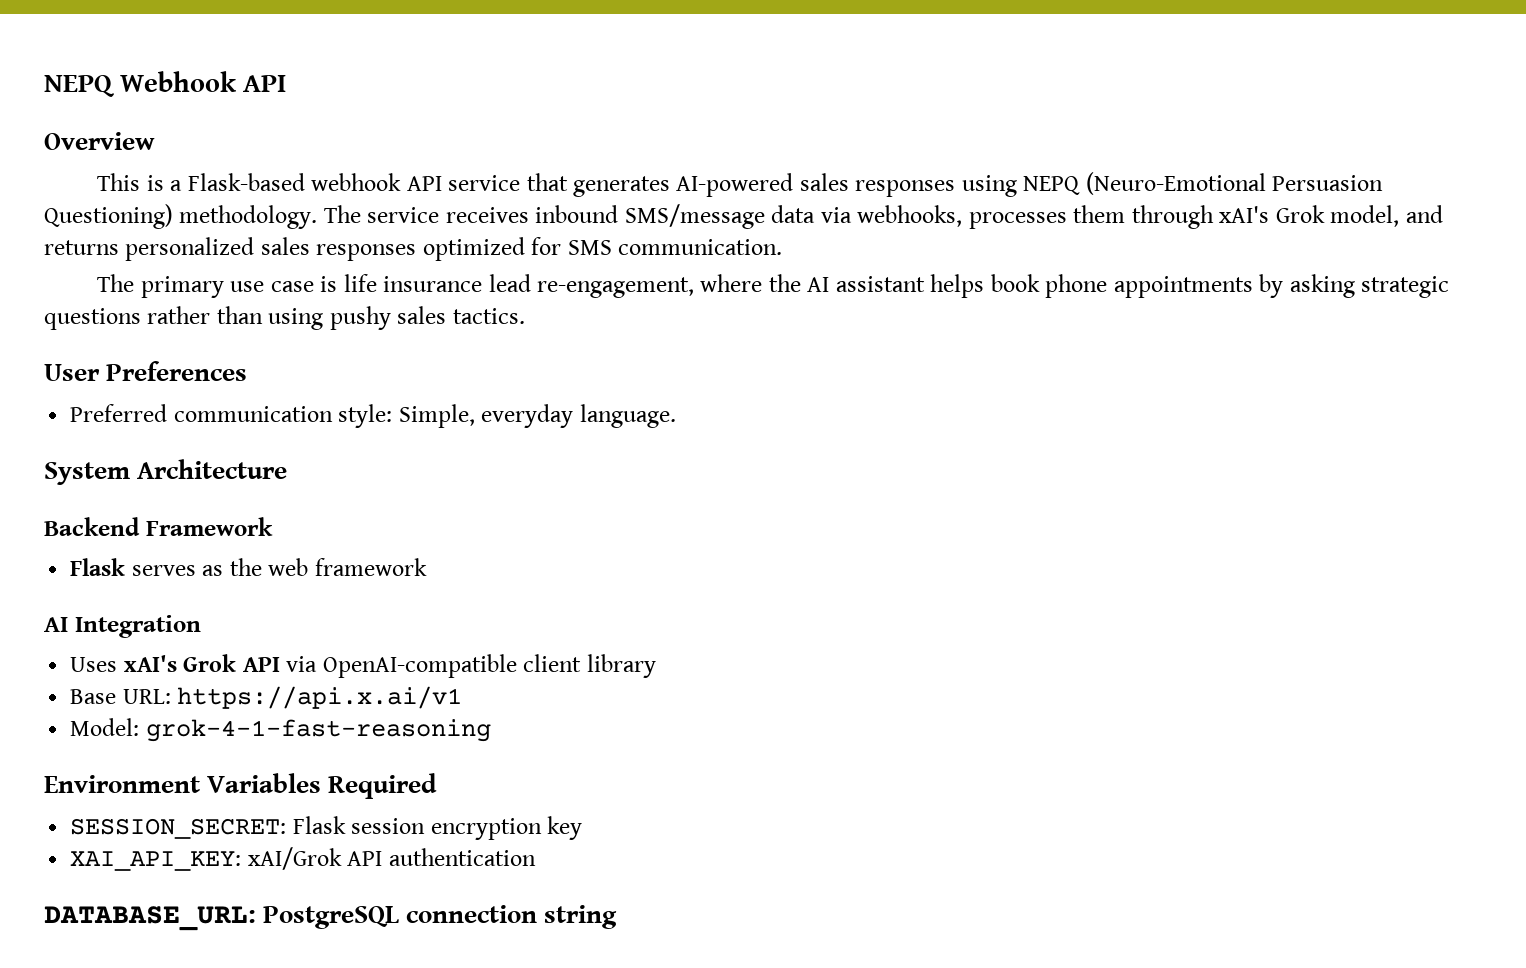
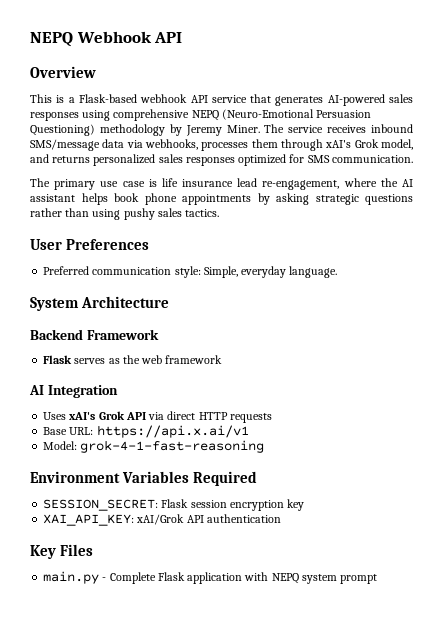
(1017, 186) none -> [113,109,190,121] comprehensive
[179,205,318,229] methodology. -> [99,124,260,136] methodology by Jeremy Miner.
[322,654,656,678] OpenAI-compatible client library -> [167,411,272,423] direct HTTP requests
[44,905,618,931] DATABASE_URL: PostgreSQL connection string -> [30,544,94,559] [43,571,378,584] Key Files // main.py - Complete Flask application with NEPQ system prompt

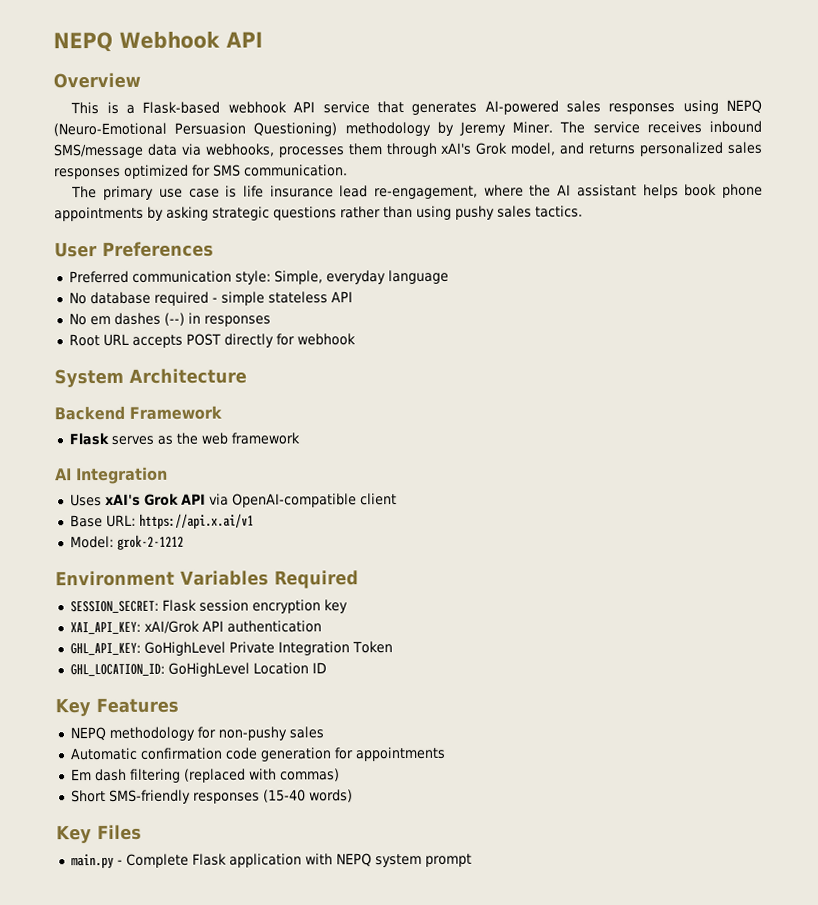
[113,109,190,121] comprehensive -> (719, 107) none
[289,266,338,278] language. -> [387,269,449,285] [68,291,353,306] [68,312,271,327] [68,333,356,348] language // No database required - simple stateless API // No em dashes (--) in responses // Root URL accepts POST directly for webhook
[167,411,272,423] direct HTTP requests -> [231,493,397,508] OpenAI-compatible client
[80,440,265,453] grok-4-1-fast-reasoning -> [116,534,184,550] grok-2-1212
(281, 518) none -> [69,641,393,656] [69,662,327,677] [55,697,179,717] [69,726,324,741] [69,746,446,762] [70,768,340,783] [70,789,353,804] // GHL_API_KEY: GoHighLevel Private Integration Token // GHL_LOCATION_ID: GoHighLevel Location ID // Key Features // NEPQ methodology for non-pushy sales // Automatic confirmation code generation for appointments // Em dash filtering (replaced with commas) // Short SMS-friendly responses (15-40 words)

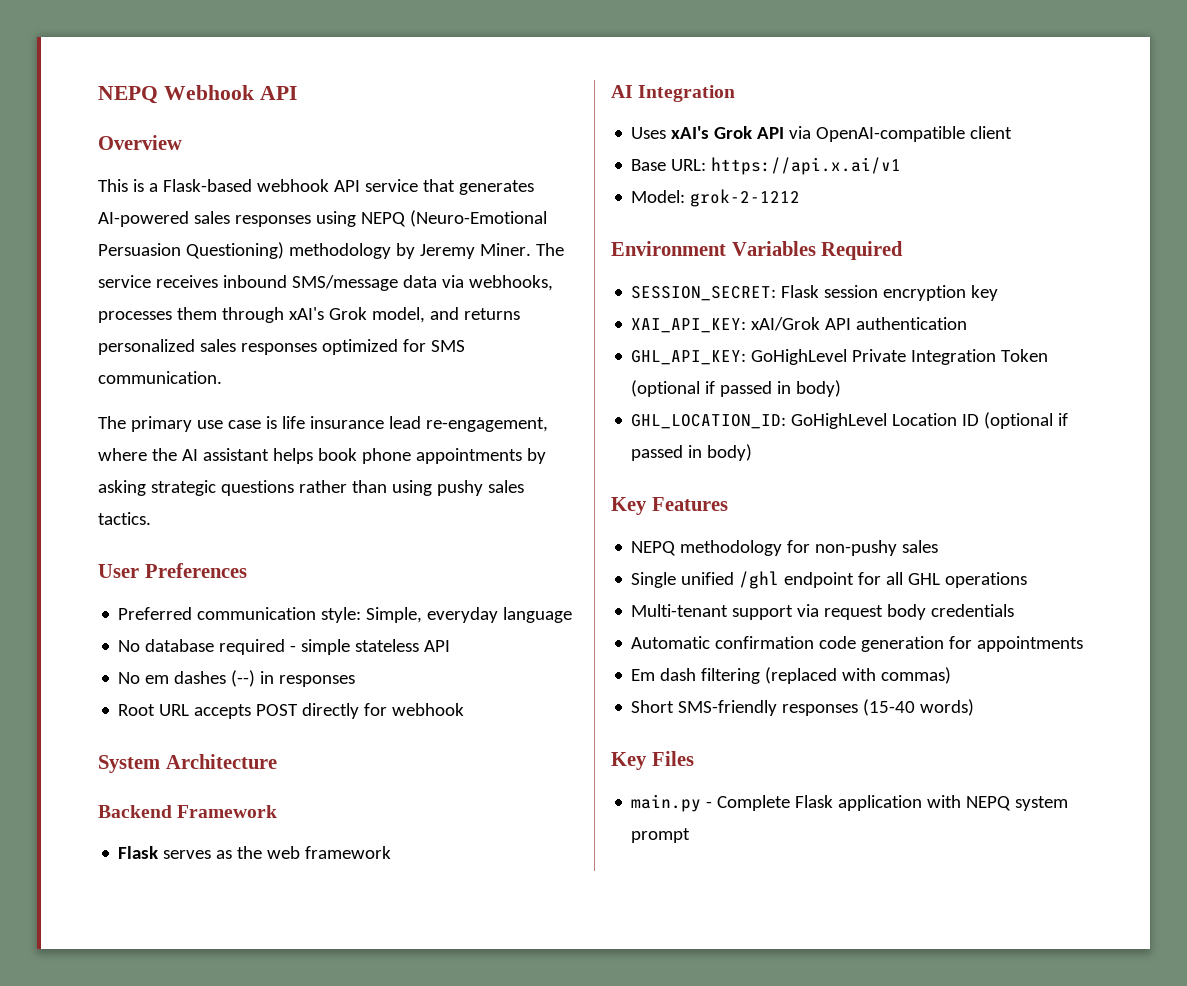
(393, 647) none -> [631,380,842,397] (optional if passed in body)
(327, 668) none -> [984,412,1069,429] [631,444,753,461] (optional if passed in body)
(324, 732) none -> [631,571,1028,589] [631,604,1015,620] // Single unified /ghl endpoint for all GHL operations // Multi-tenant support via request body credentials

